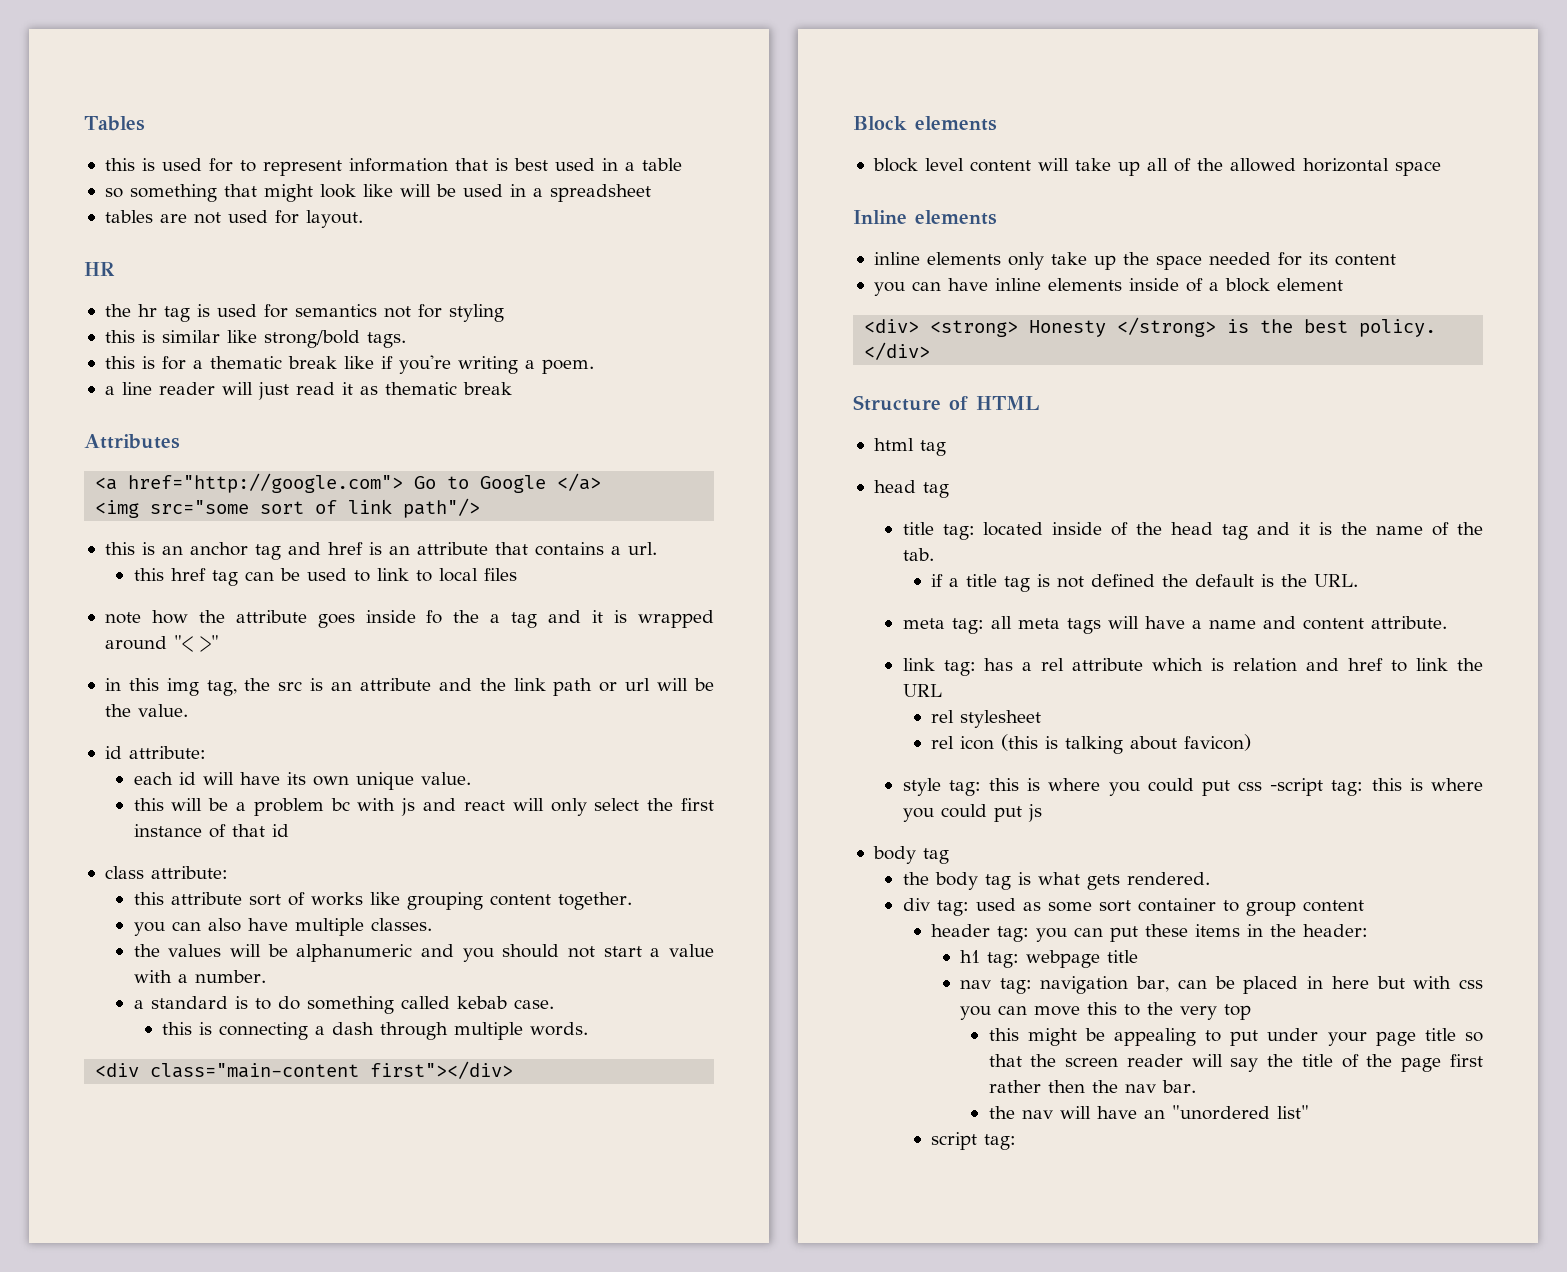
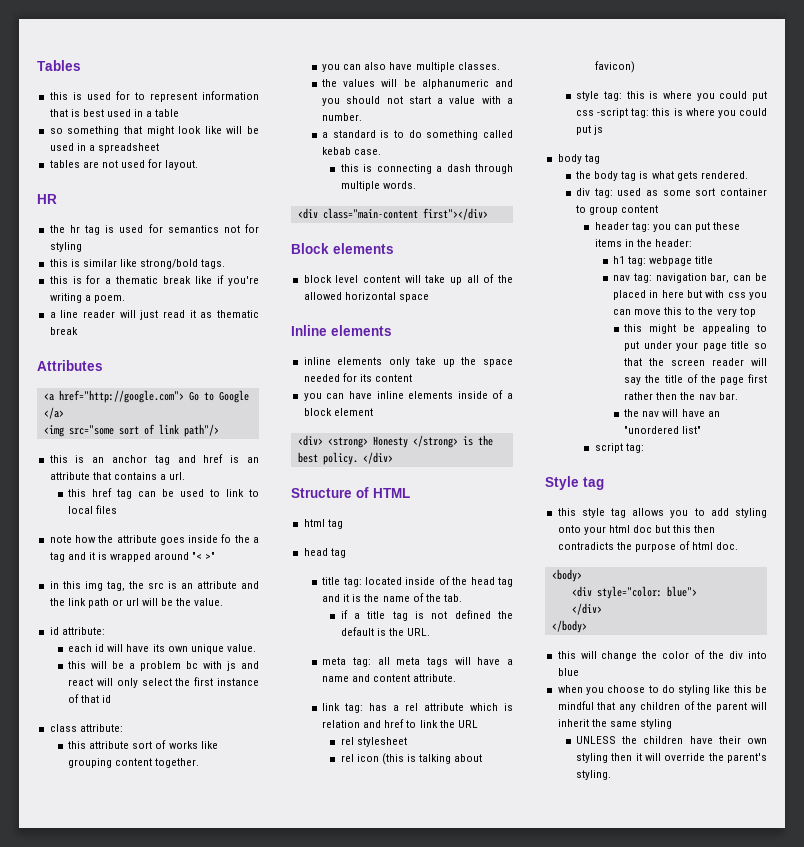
(1017, 1142) none -> [545,476,604,490] [557,508,767,518] [557,525,716,535] [557,541,739,552] [551,569,582,582] [571,586,697,599] [571,603,602,615] [551,620,587,633] [557,650,767,661] [557,668,579,676] [557,685,767,695] [557,701,767,712] [557,719,672,729] [576,736,767,744] [576,753,767,763] [576,770,612,780] // Style tag // this style tag allows you to add styling onto your html doc but this then contradicts the purpose of html doc. // <body> // <div style="color: blue"> // </div> // </body> // this will change the color of the div into blue // when you choose to do styling like this be mindful that any children of the parent will inherit the same styling // UNLESS the children have their own styling then it will override the parent's styling.

